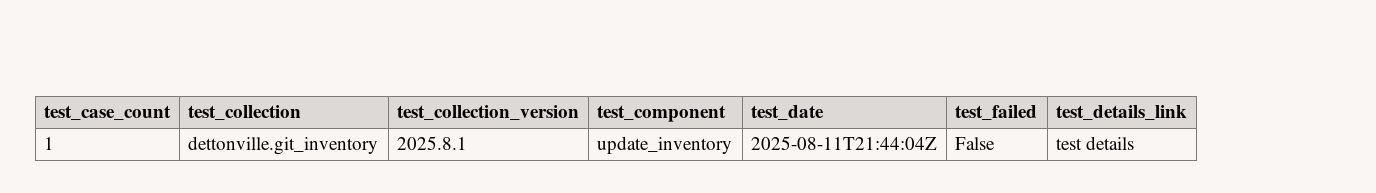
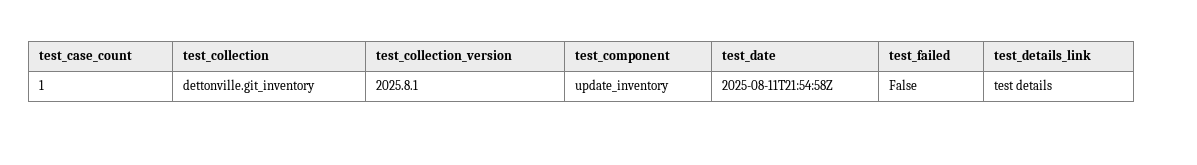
[750,136,937,150] 2025-08-11T21:44:04Z -> [721,80,833,90] 2025-08-11T21:54:58Z

